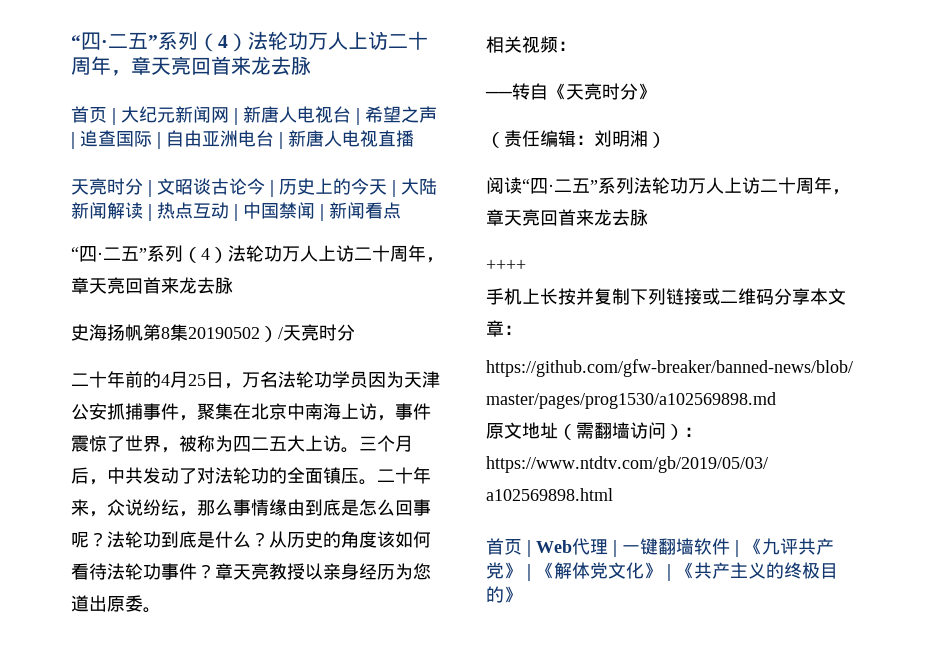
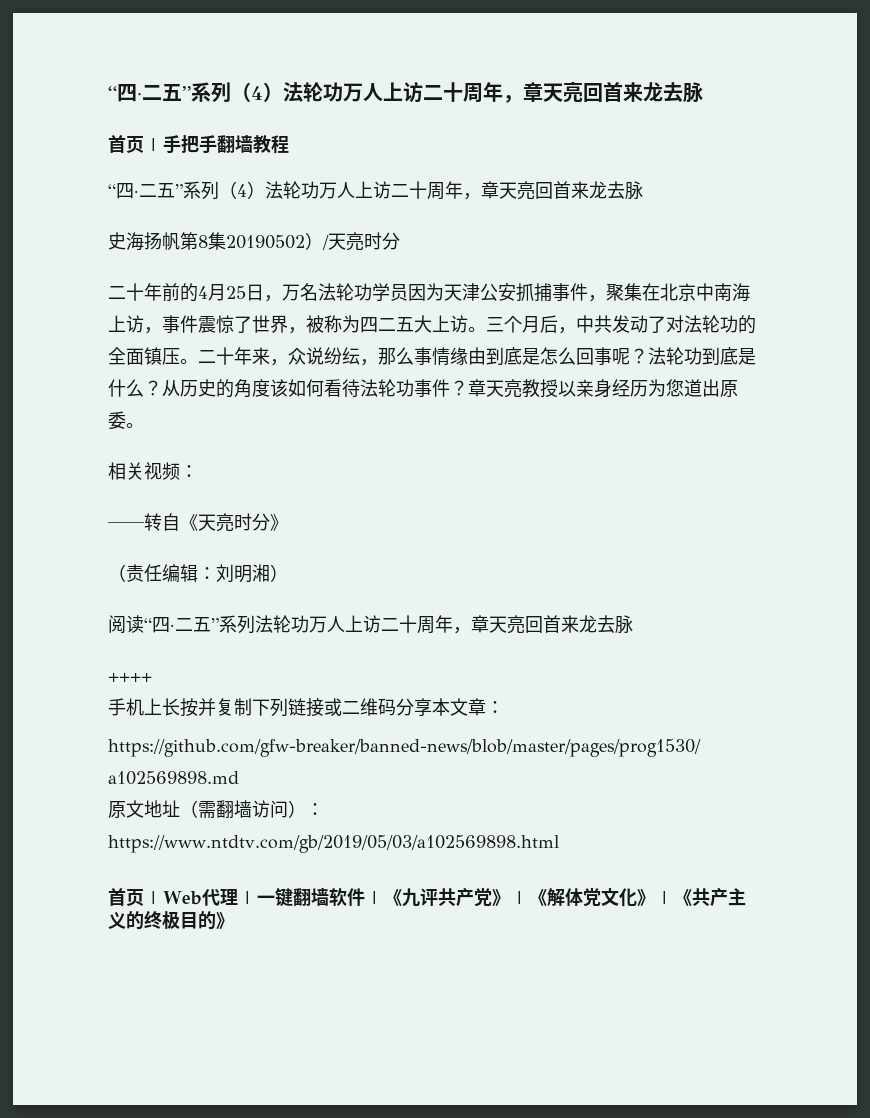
[121,106,437,125] [71,130,414,149] [71,178,437,197] [71,202,401,221] 大纪元新闻网 | 新唐人电视台 | 希望之声 | 追查国际 | 自由亚洲电台 | 新唐人电视直播 // 天亮时分 | 文昭谈古论今 | 历史上的今天 | 大陆新闻解读 | 热点互动 | 中国禁闻 | 新闻看点 -> [163,135,289,154] 手把手翻墙教程

